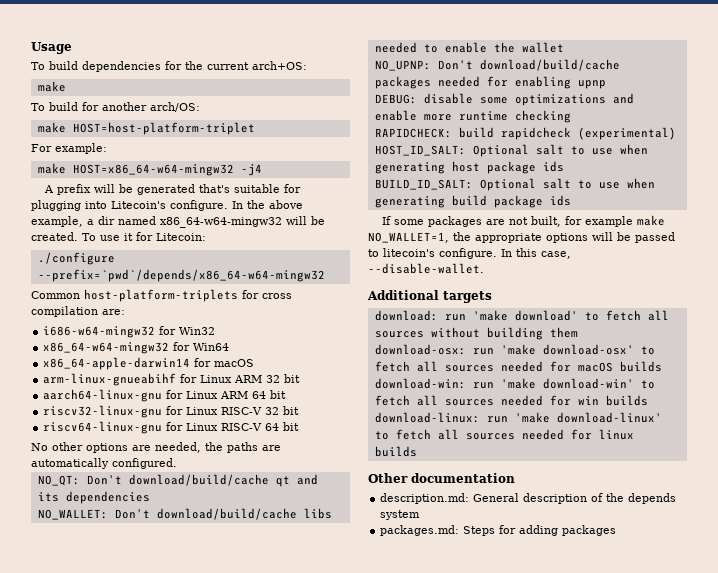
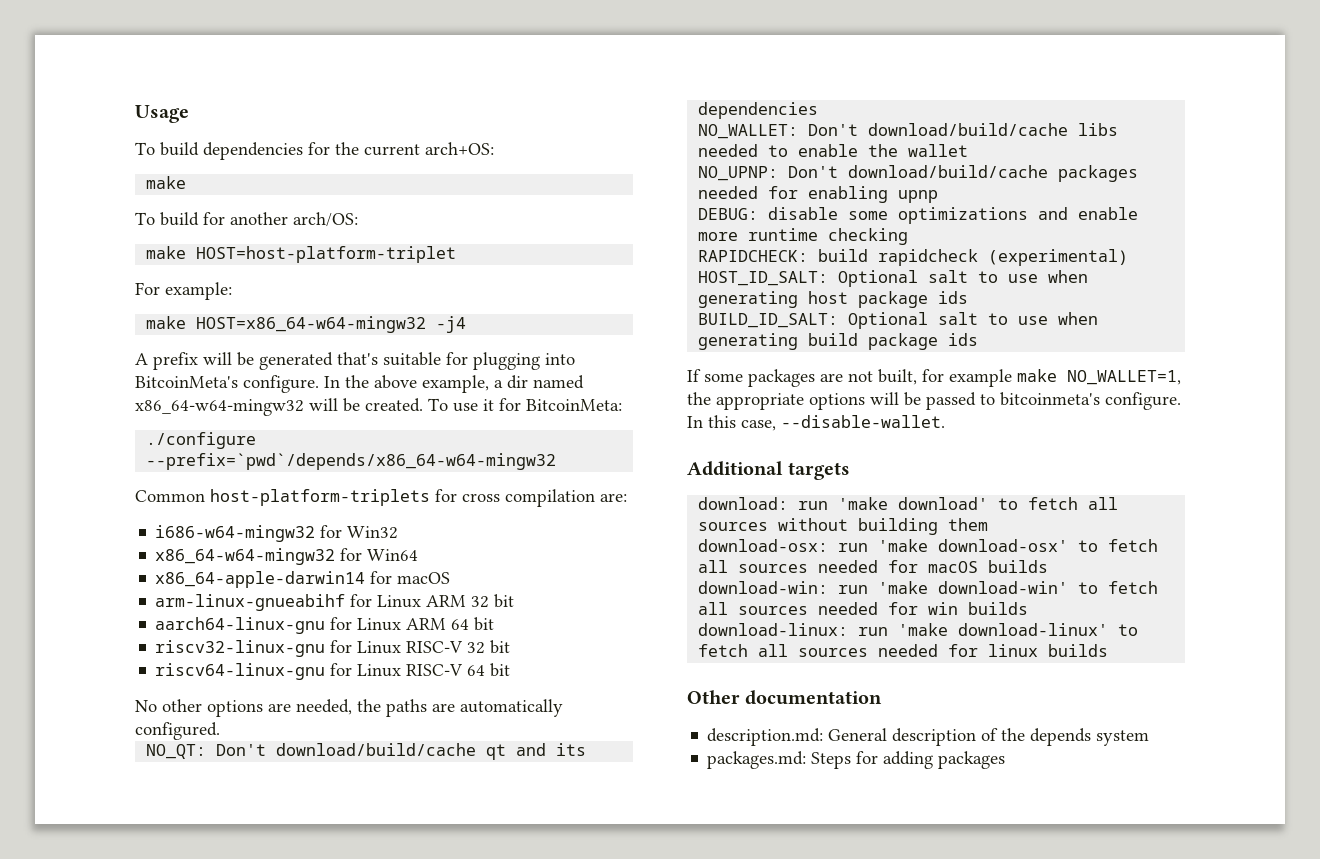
[111,201,166,209] Litecoin's -> [135,376,238,388] BitcoinMeta's
[156,233,206,241] Litecoin: -> [526,399,622,411] BitcoinMeta:
[383,248,435,257] litecoin's -> [1000,392,1100,406] bitcoinmeta's

